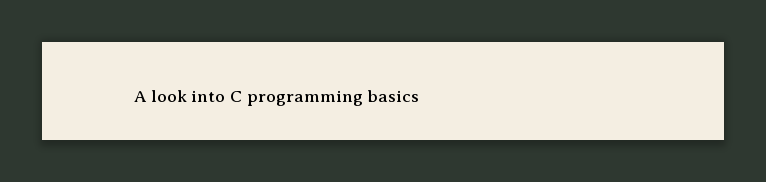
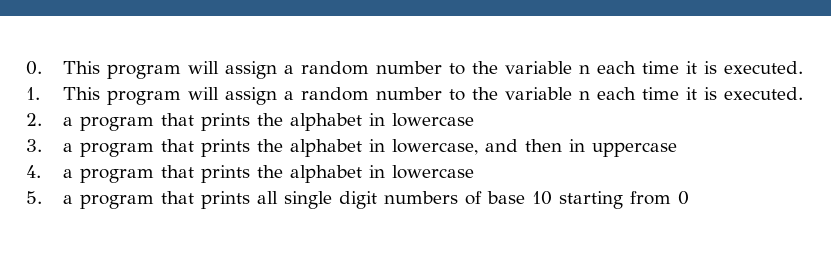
[134,90,419,106] A look into C programming basics -> [26,61,803,79] [26,87,803,105] [26,113,474,131] [26,139,677,157] [26,165,474,183] [26,191,689,209] 0. This program will assign a random number to the variable n each time it is executed. // 1. This program will assign a random number to the variable n each time it is executed. // 2. a program that prints the alphabet in lowercase // 3. a program that prints the alphabet in lowercase, and then in uppercase // 4. a program that prints the alphabet in lowercase // 5. a program that prints all single digit numbers of base 10 starting from 0

